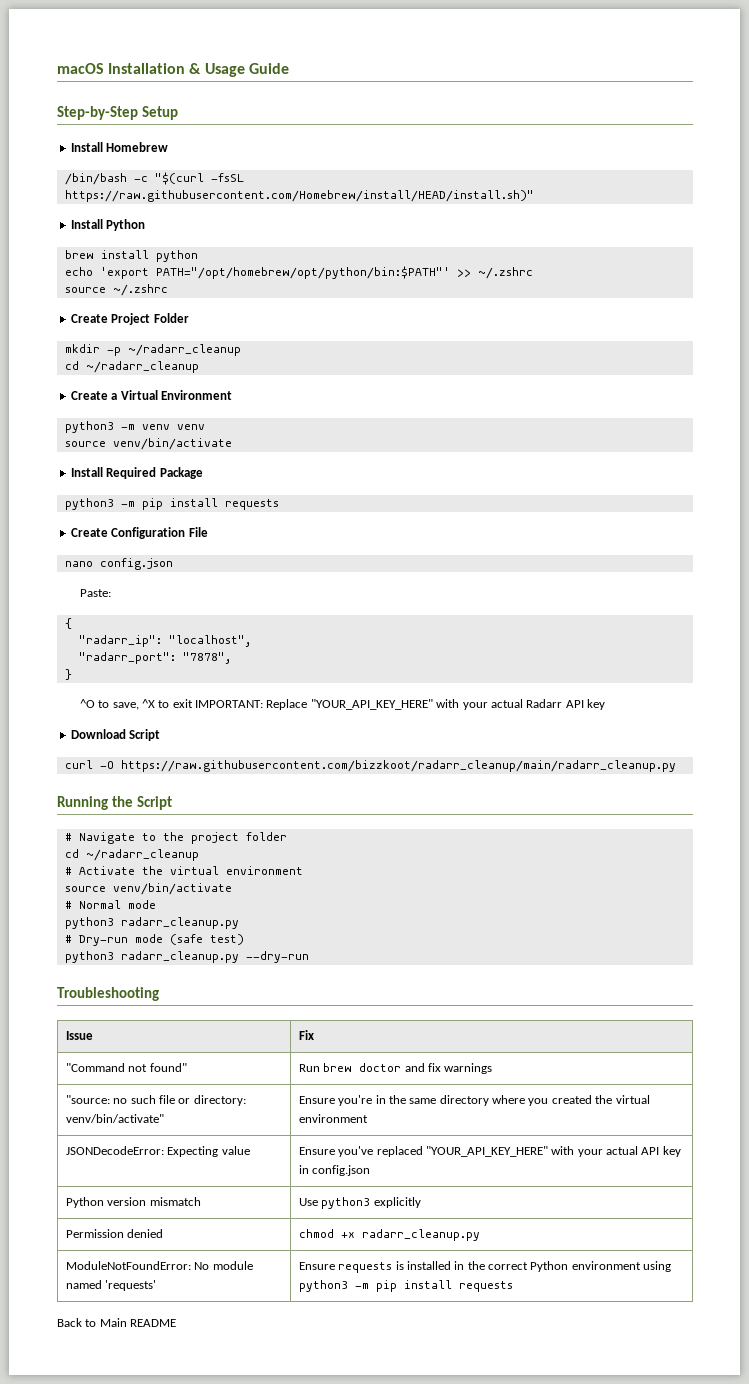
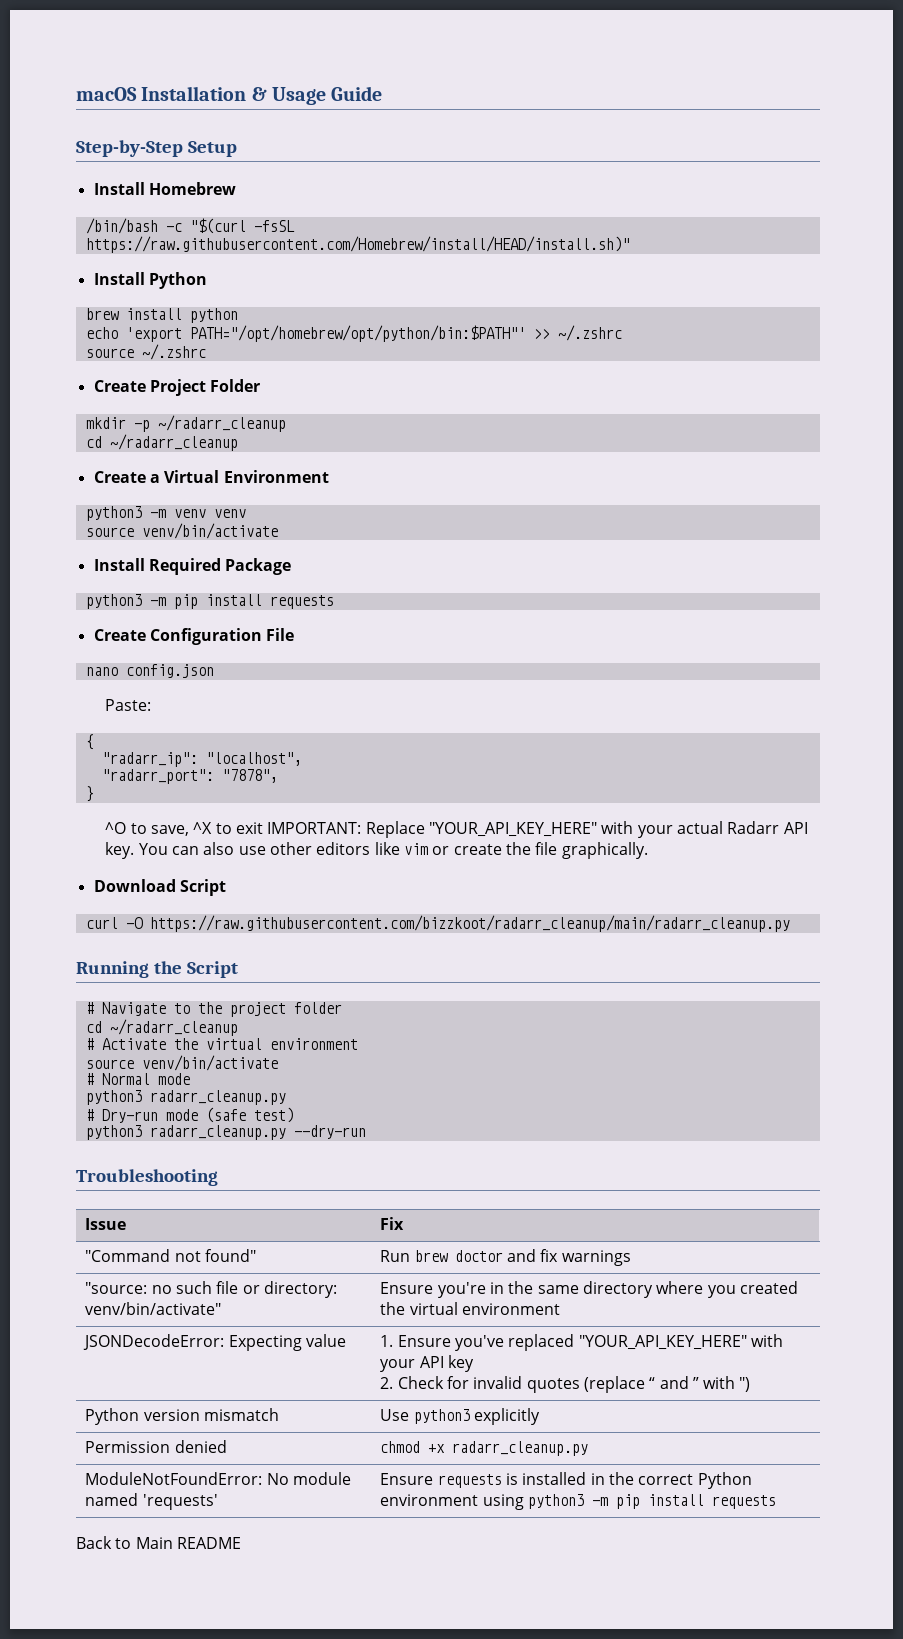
[587,699,606,710] key -> [105,842,648,859] key. You can also use other editors like vim or create the file graphically.
(250, 1150) none -> [380,1335,394,1347] 1.
[606,1146,681,1157] [298,1165,371,1176] actual API key in config.json -> [419,1355,474,1372] [380,1376,751,1393] API key // 2. Check for invalid quotes (replace “ and ” with ")

